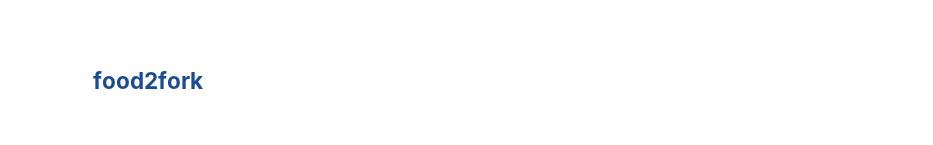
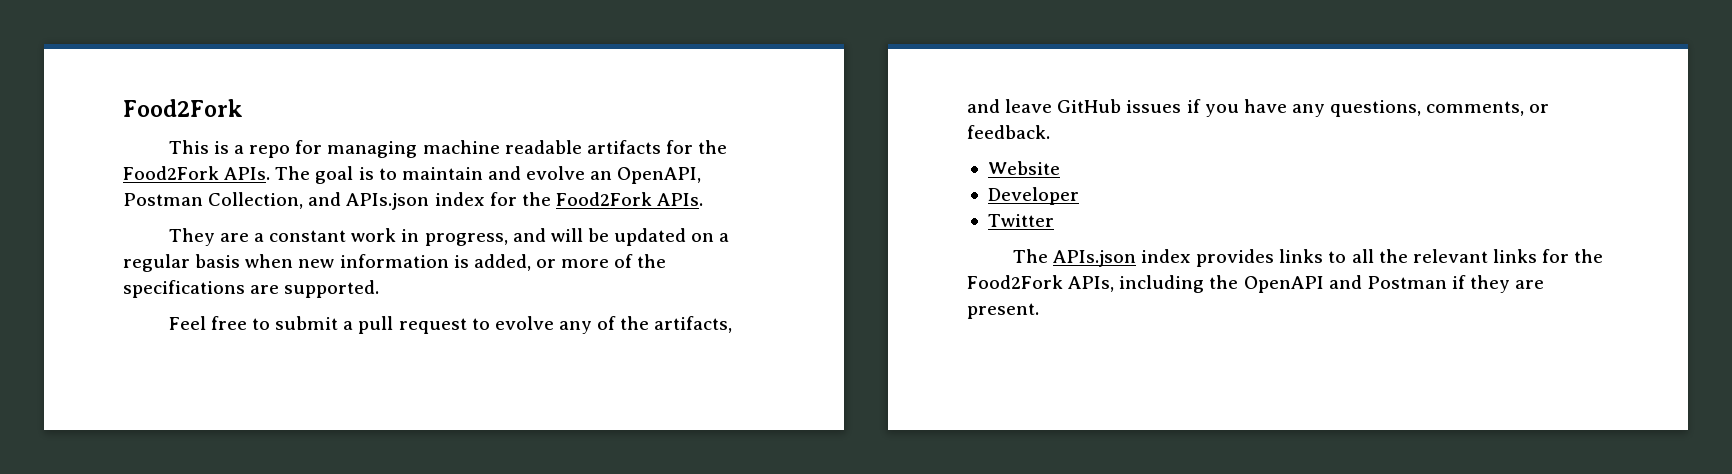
[93,71,203,89] food2fork -> [123,99,243,117] [168,140,728,158] [123,166,702,184] [123,192,704,210] [168,228,730,246] [123,254,667,272] [123,280,380,298] [168,316,733,334] [967,99,1550,117] [967,125,1050,139] [987,161,1060,175] [987,187,1079,205] [987,214,1054,227] [1012,249,1604,267] [967,275,1545,293] [967,303,1039,319] Food2Fork // This is a repo for managing machine readable artifacts for the Food2Fork APIs. The goal is to maintain and evolve an OpenAPI, Postman Collection, and APIs.json index for the Food2Fork APIs. // They are a constant work in progress, and will be updated on a regular basis when new information is added, or more of the specifications are supported. // Feel free to submit a pull request to evolve any of the artifacts, and leave GitHub issues if you have any questions, comments, or feedback. // Website // Developer // Twitter // The APIs.json index provides links to all the relevant links for the Food2Fork APIs, including the OpenAPI and Postman if they are present.

